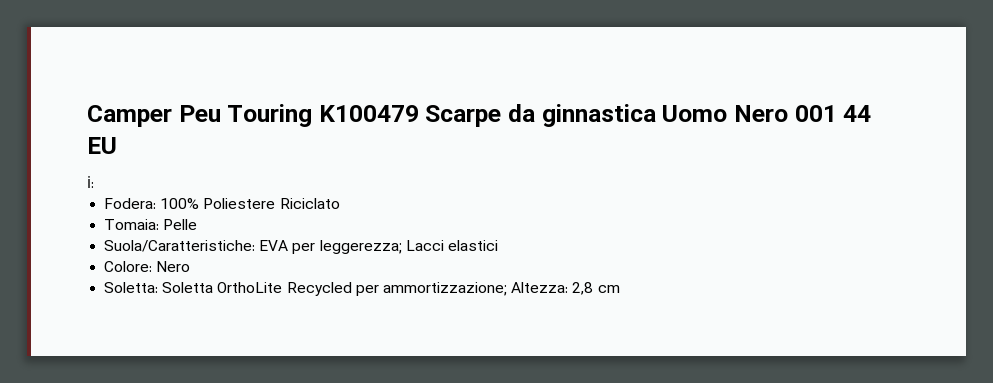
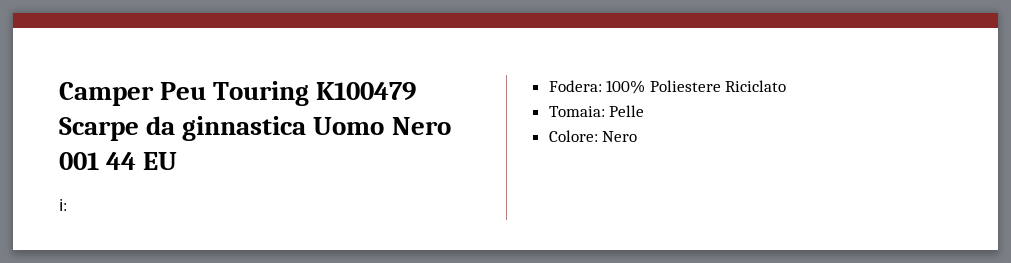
[104,240,498,254] [104,261,191,272] [104,282,620,296] Suola/Caratteristiche: EVA per leggerezza; Lacci elastici // Colore: Nero // Soletta: Soletta OrthoLite Recycled per ammortizzazione; Altezza: 2,8 cm -> [548,130,638,142] Colore: Nero

